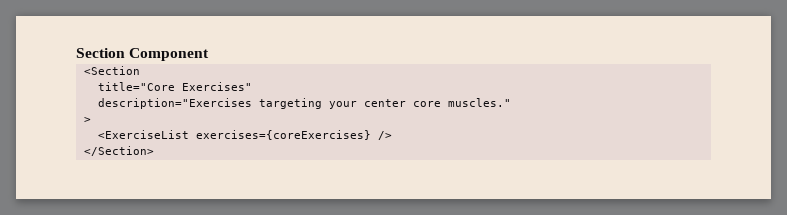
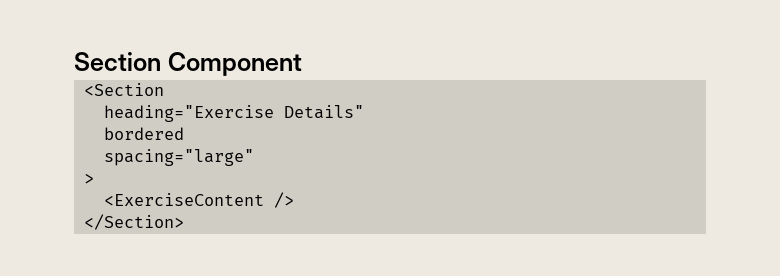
[97,82,252,91] [97,98,511,109] title="Core Exercises" // description="Exercises targeting your center core muscles." -> [103,105,364,122] [103,127,184,140] [103,149,254,166] heading="Exercise Details" // bordered // spacing="large"
[97,130,371,140] <ExerciseList exercises={coreExercises} -> [103,193,264,206] <ExerciseContent

